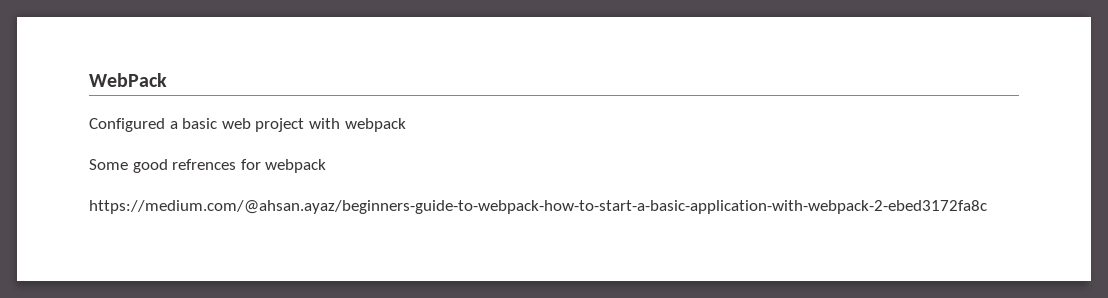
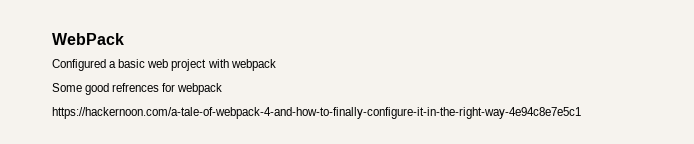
[89,200,987,214] https://medium.com/@ahsan.ayaz/beginners-guide-to-webpack-how-to-start-a-basic-application-with-webpack-2-ebed3172fa8c -> [52,107,581,119] https://hackernoon.com/a-tale-of-webpack-4-and-how-to-finally-configure-it-in-the-right-way-4e94c8e7e5c1

